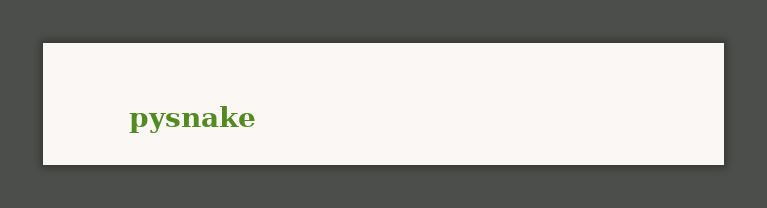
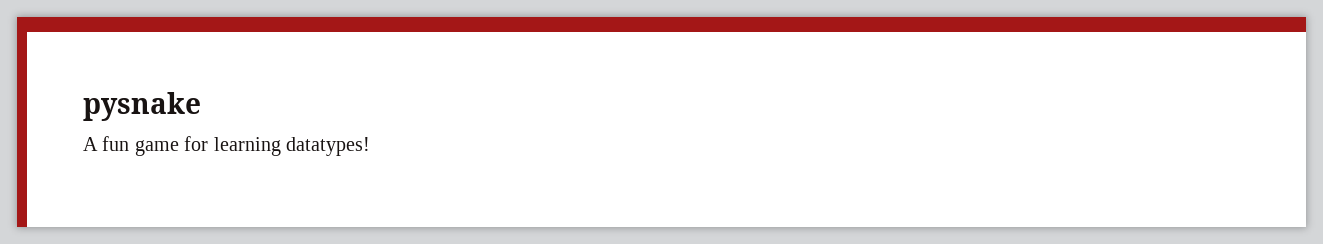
(256, 119) none -> [83,136,370,156] // A fun game for learning datatypes!

